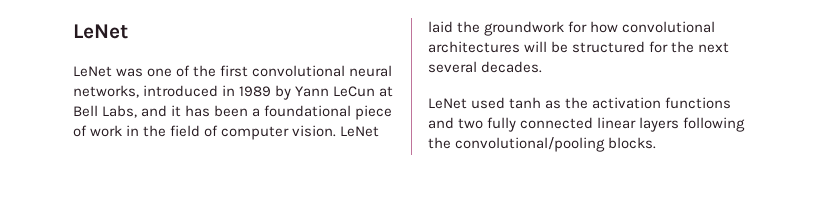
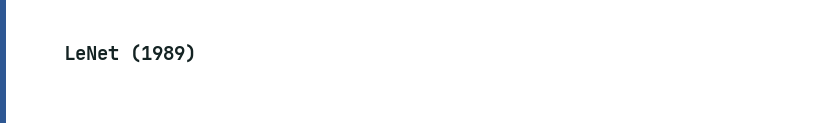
[73,24,128,39] [73,65,393,77] [73,85,394,100] [73,105,393,120] [73,125,380,140] [428,21,716,36] [428,41,730,53] [428,61,543,73] [428,97,732,109] [428,117,746,132] [428,137,657,152] LeNet // LeNet was one of the first convolutional neural networks, introduced in 1989 by Yann LeCun at Bell Labs, and it has been a foundational piece of work in the field of computer vision. LeNet laid the groundwork for how convolutional architectures will be structured for the next several decades. // LeNet used tanh as the activation functions and two fully connected linear layers following the convolutional/pooling blocks. -> [64,44,196,63] LeNet (1989)

